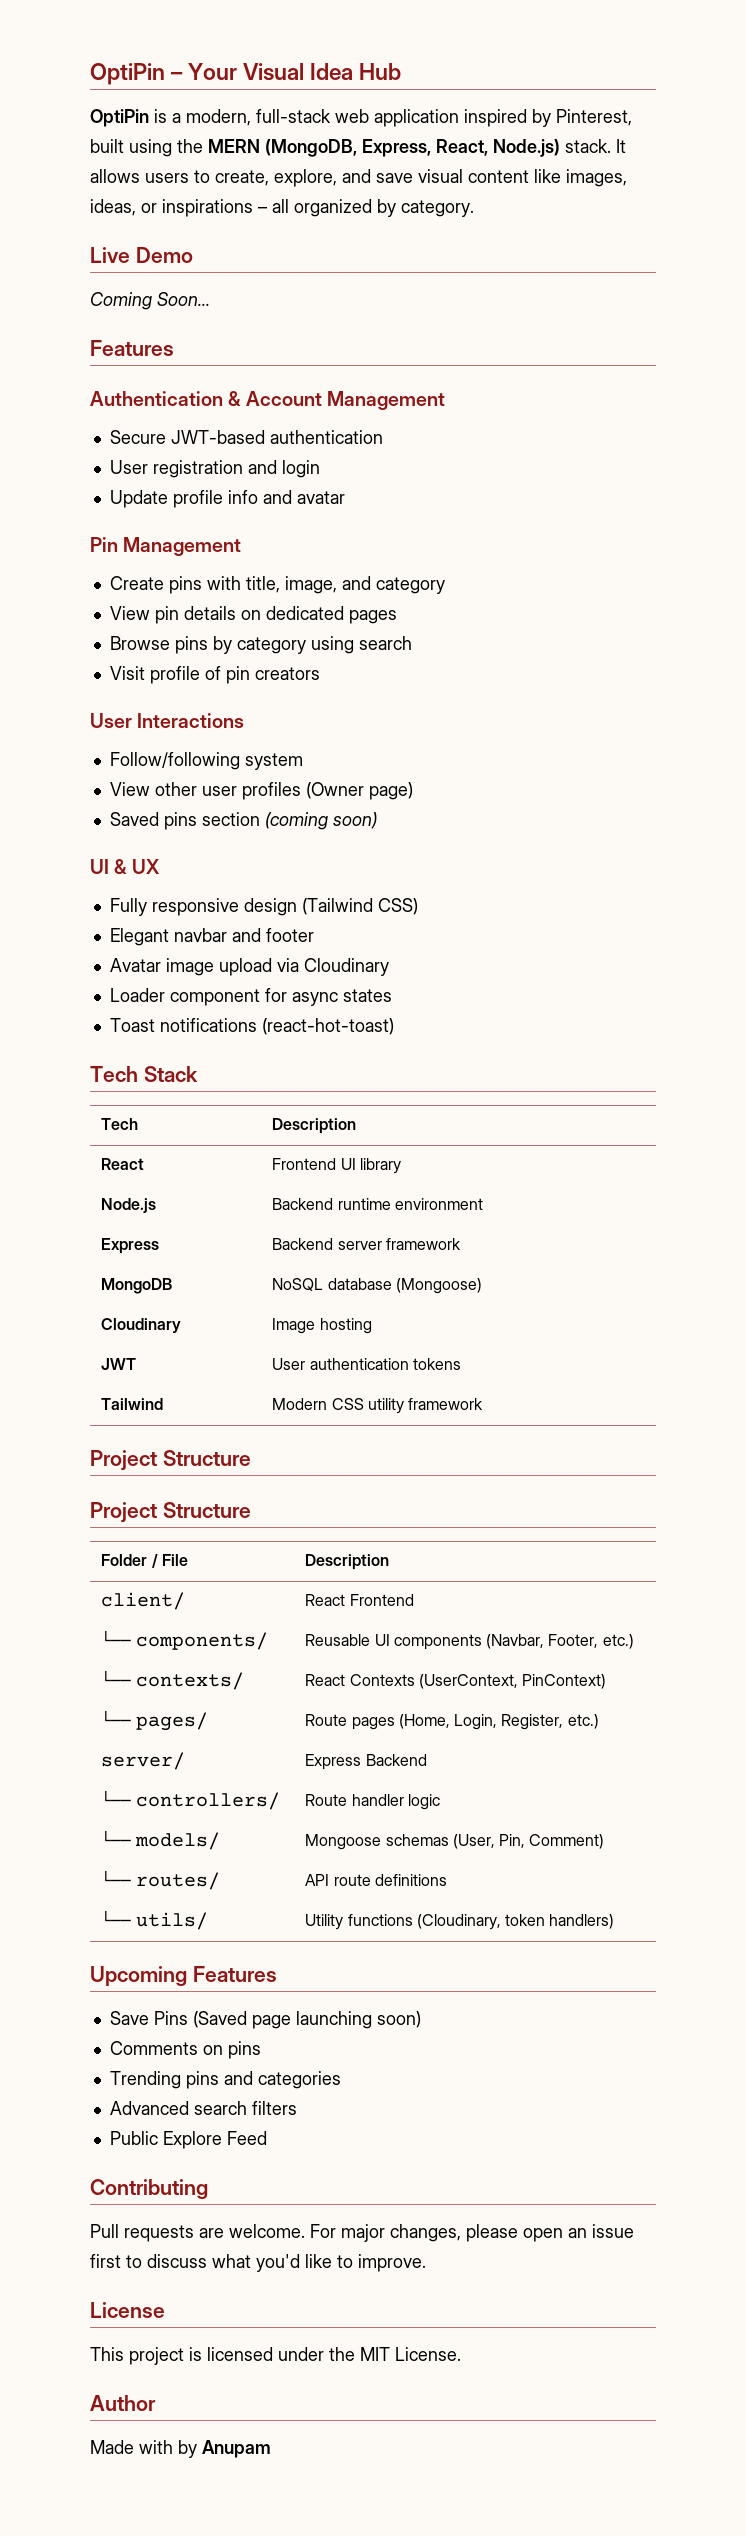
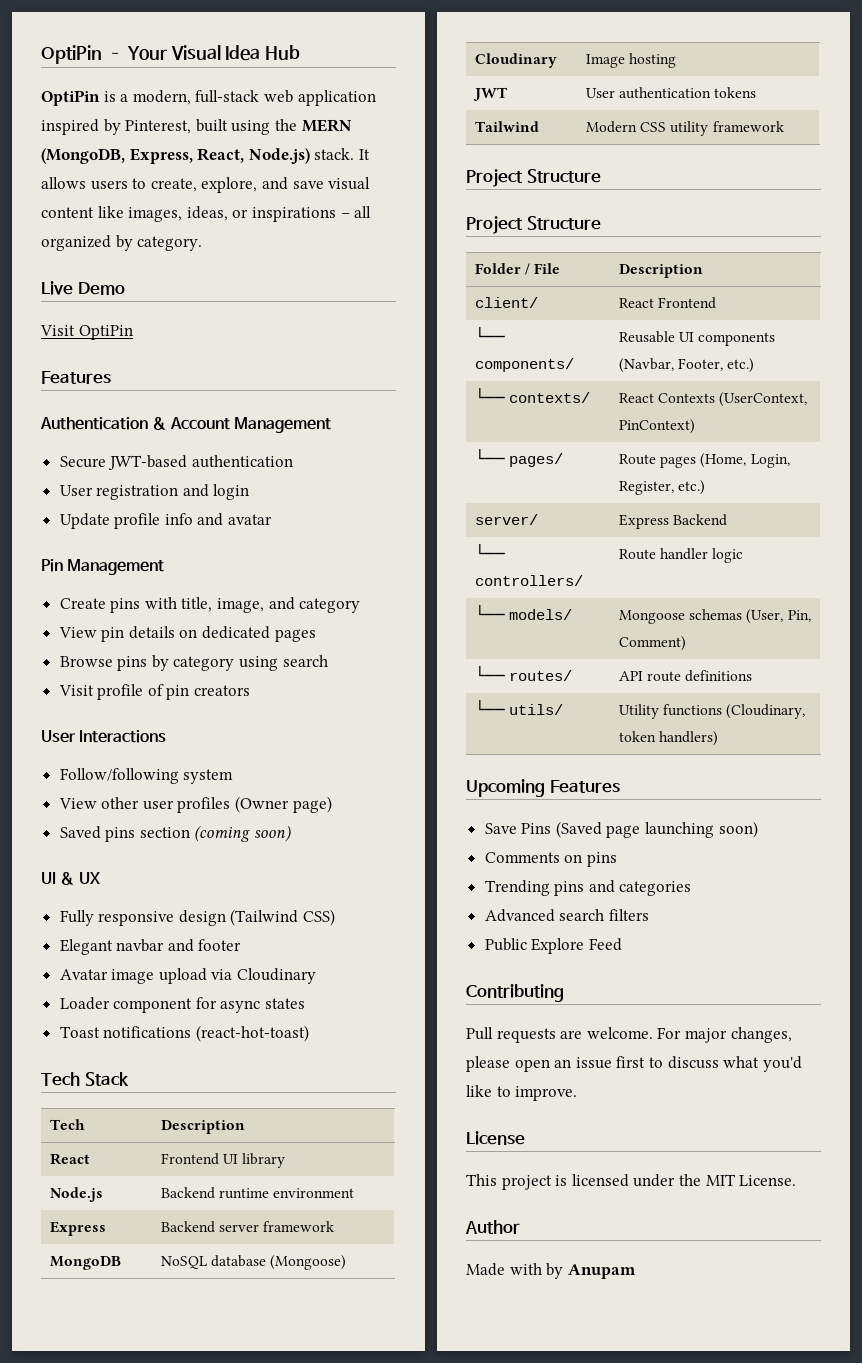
[90,292,210,310] Coming Soon... -> [40,325,133,340] Visit OptiPin

